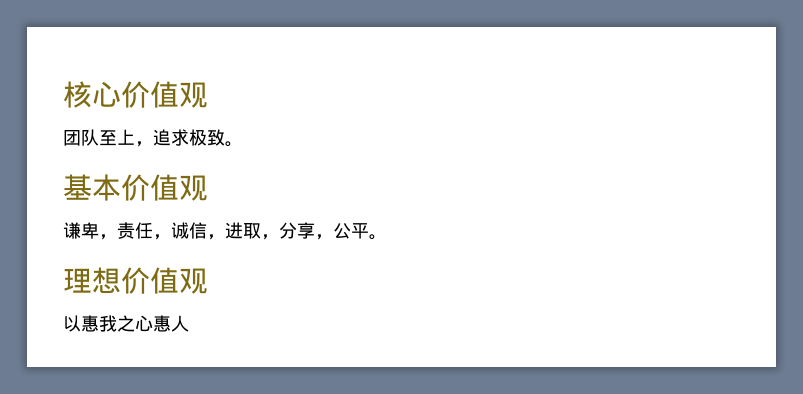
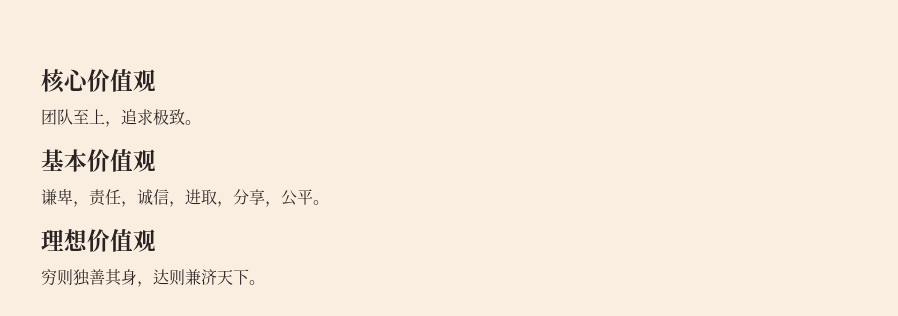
[63,315,189,332] 以惠我之心惠人 -> [41,269,265,287] 穷则独善其身，达则兼济天下。

